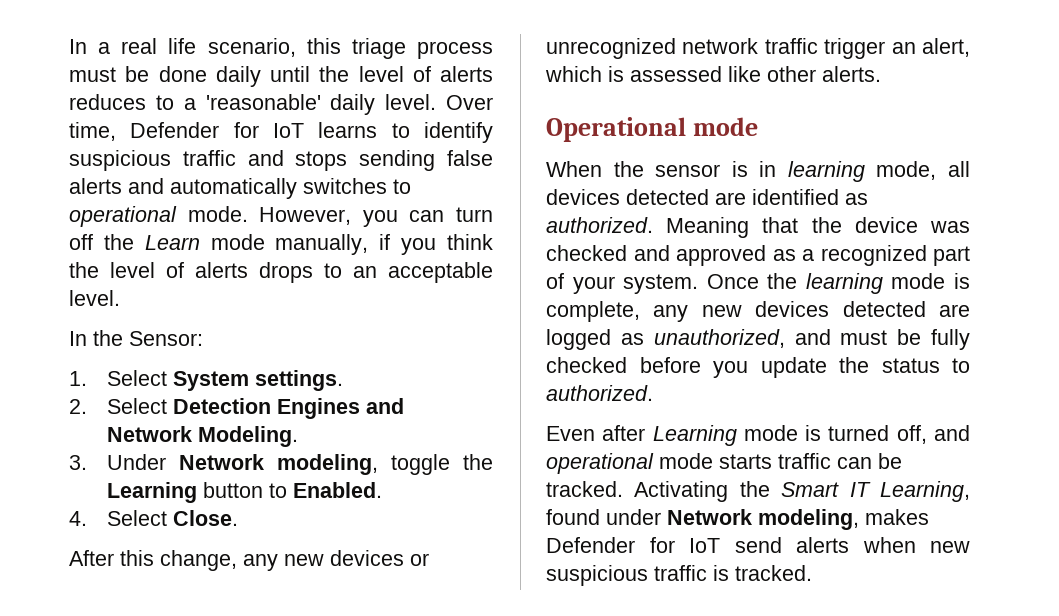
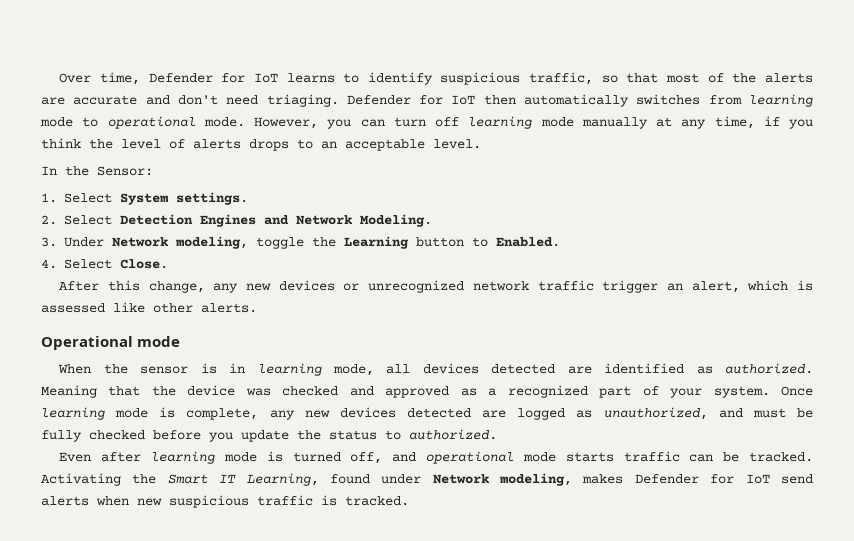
[69,38,493,59] [69,66,493,87] [69,94,437,115] In a real life scenario, this triage process must be done daily until the level of alerts reduces to a 'reasonable' daily level. -> (59, 78) none
[182,150,494,171] [69,178,387,199] traffic and stops sending false alerts and automatically switches -> [529,72,814,85] [41,94,813,107] [40,117,73,127] traffic, so that most of the alerts are accurate and don't need triaging. Defender for IoT then automatically switches from learning mode
[103,234,369,255] the Learn mode manually, -> [468,116,755,129] learning mode manually at any time,
[767,273,798,289] the -> (813, 391) none
[652,425,737,446] Learning -> [150,451,215,464] learning

